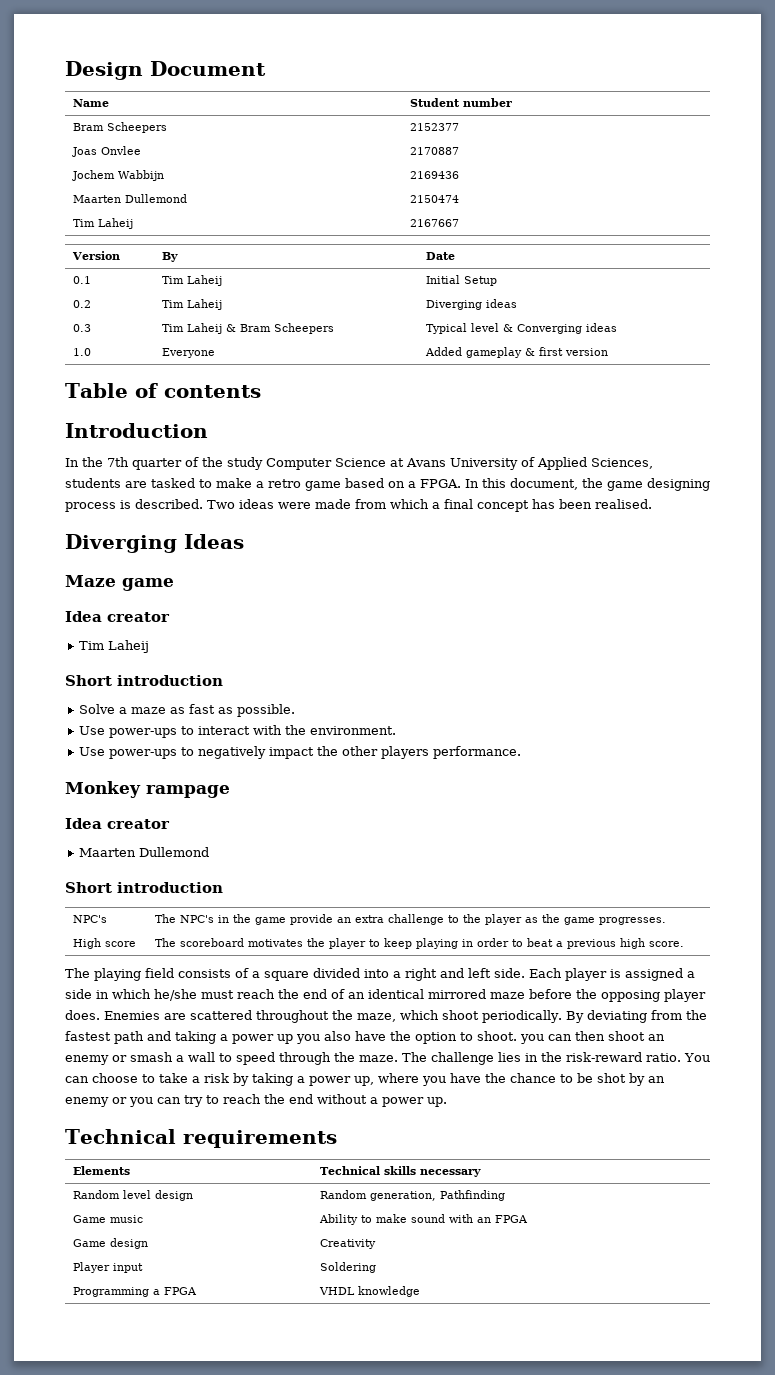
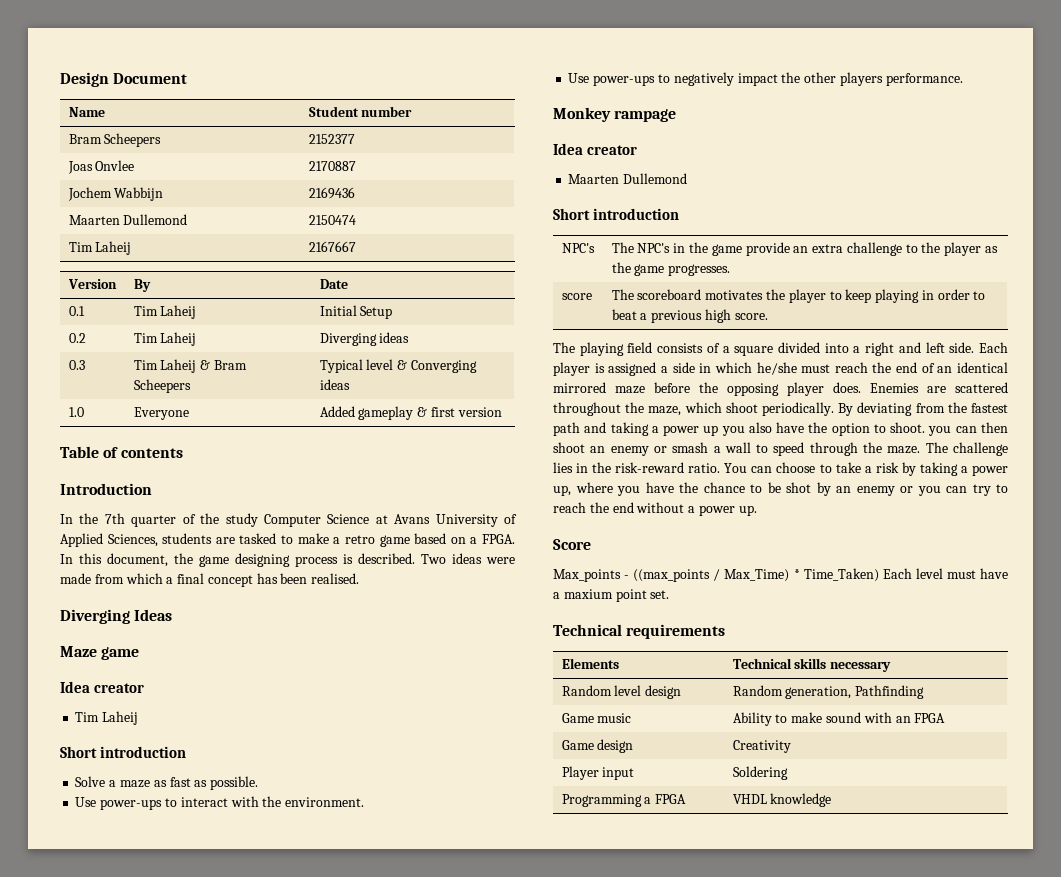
[72,938,101,949] High -> (731, 270) none
(447, 1102) none -> [553,539,591,550] [553,568,1008,582] [553,589,670,602] // Score // Max_points - ((max_points / Max_Time) * Time_Taken) Each level must have a maxium point set.

